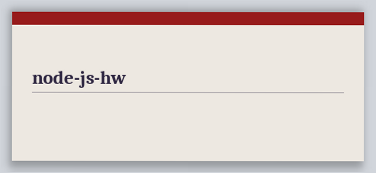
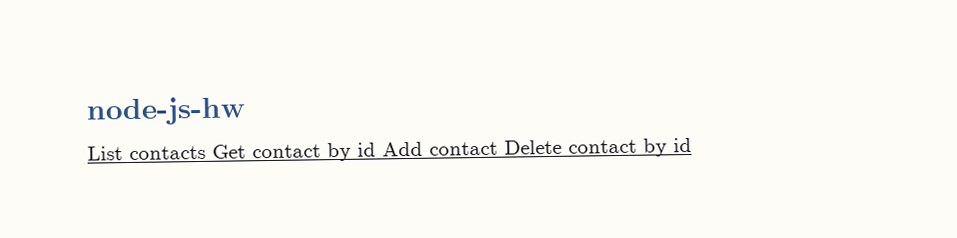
(127, 79) none -> [87,137,692,162] // List contacts Get contact by id Add contact Delete contact by id

